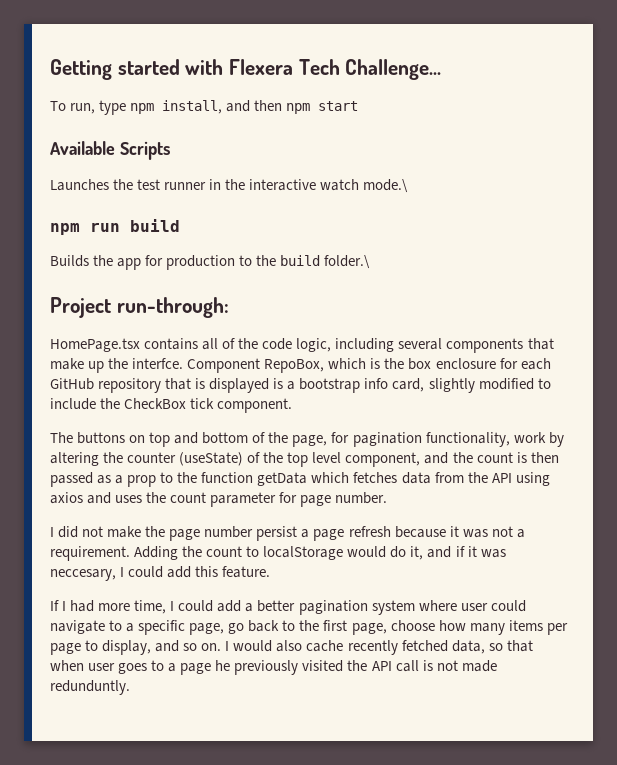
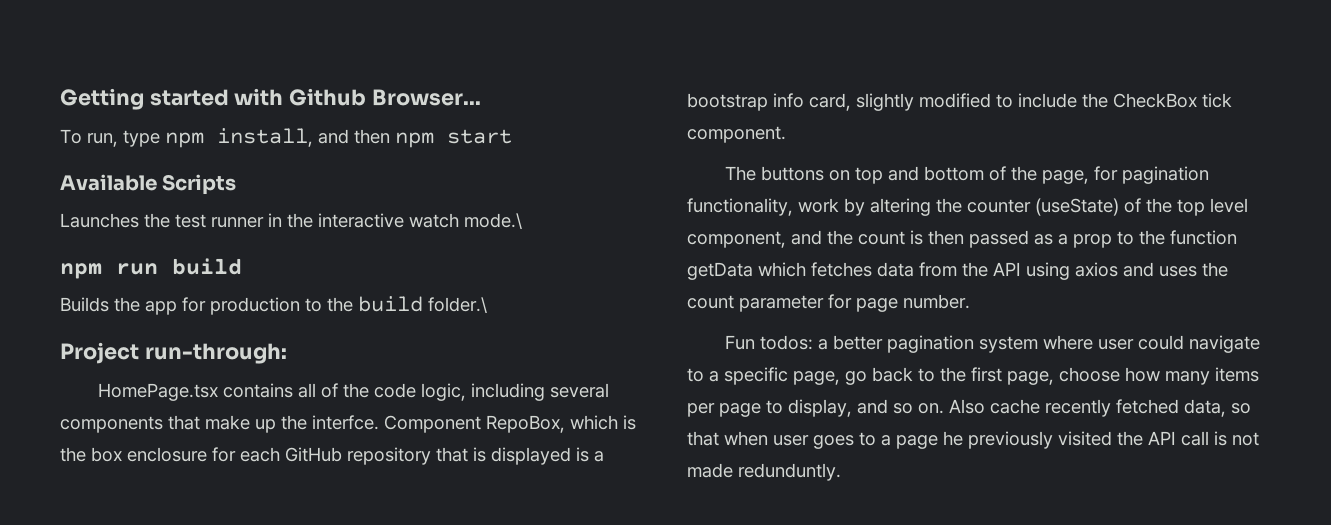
[229,59,442,80] Flexera Tech Challenge... -> [289,88,481,106] Github Browser...
[50,526,525,541] [50,546,506,561] [50,566,271,581] [50,600,242,614] I did not make the page number persist a page refresh because it was not a requirement. Adding the count to localStorage would do it, and if it was neccesary, I could add this feature. // If I had more time, I could add -> [724,335,813,350] Fun todos:
[225,640,303,652] I would also -> [949,399,985,414] Also

